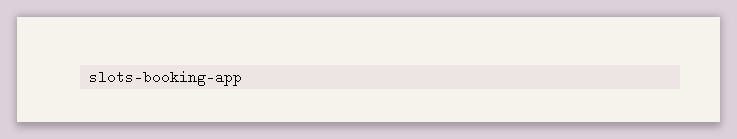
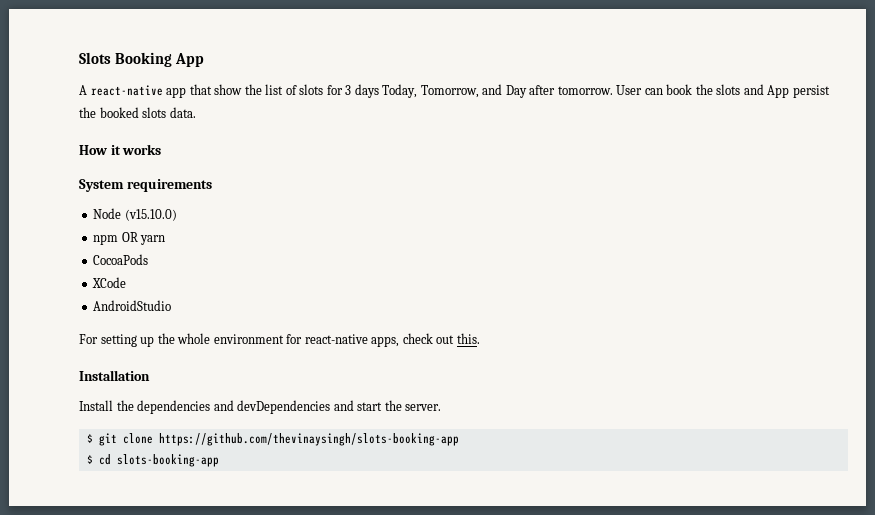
(89, 78) none -> [79,52,205,67] [79,84,830,98] [79,107,196,118] [79,144,162,155] [79,179,212,192] [93,208,177,221] [93,232,166,245] [93,254,149,265] [92,277,127,288] [93,300,172,311] [79,333,480,347] [79,370,150,381] [79,400,442,414] [86,433,459,446] [86,454,111,465] Slots Booking App // A react-native app that show the list of slots for 3 days Today, Tomorrow, and Day after tomorrow. User can book the slots and App persist the booked slots data. // How it works // System requirements // Node (v15.10.0) // npm OR yarn // CocoaPods // XCode // AndroidStudio // For setting up the whole environment for react-native apps, check out this. // Installation // Install the dependencies and devDependencies and start the server. // $ git clone https://github.com/thevinaysingh/slots-booking-app // $ cd

